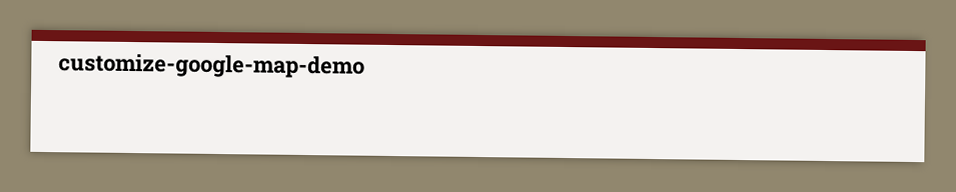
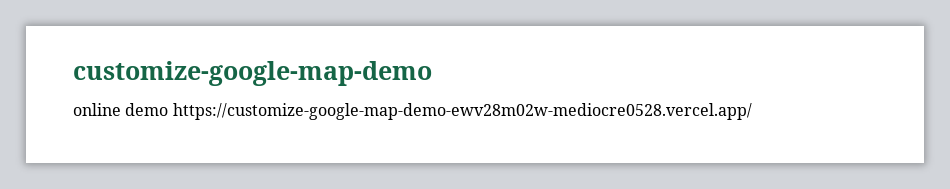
(365, 66) none -> [73,103,752,120] // online demo https://customize-google-map-demo-ewv28m02w-mediocre0528.vercel.app/

